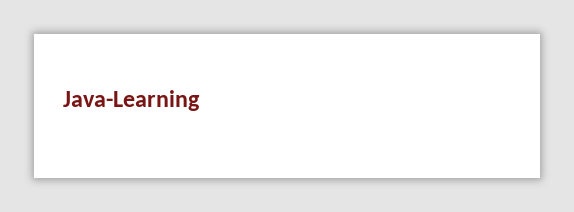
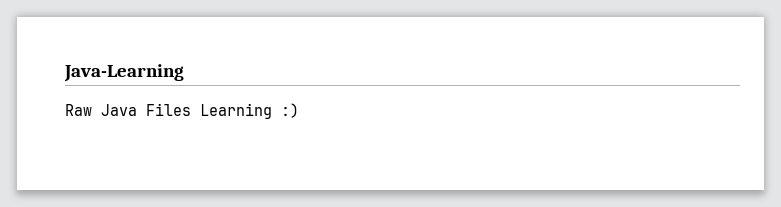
(200, 100) none -> [65,103,299,119] // Raw Java Files Learning :)

